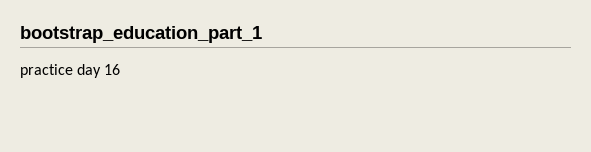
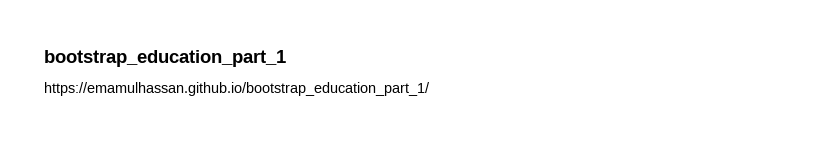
[20,64,121,78] practice day 16 -> [44,82,430,96] https://emamulhassan.github.io/bootstrap_education_part_1/

